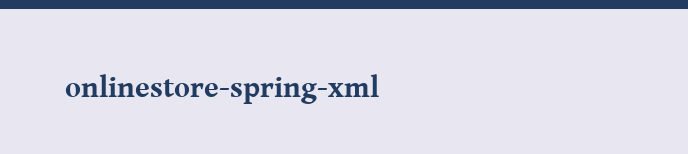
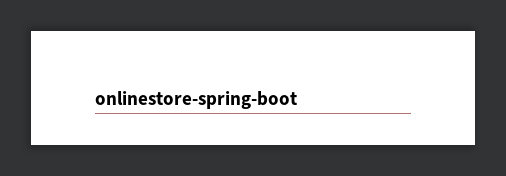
[65,74,379,104] onlinestore-spring-xml -> [95,91,297,109] onlinestore-spring-boot

